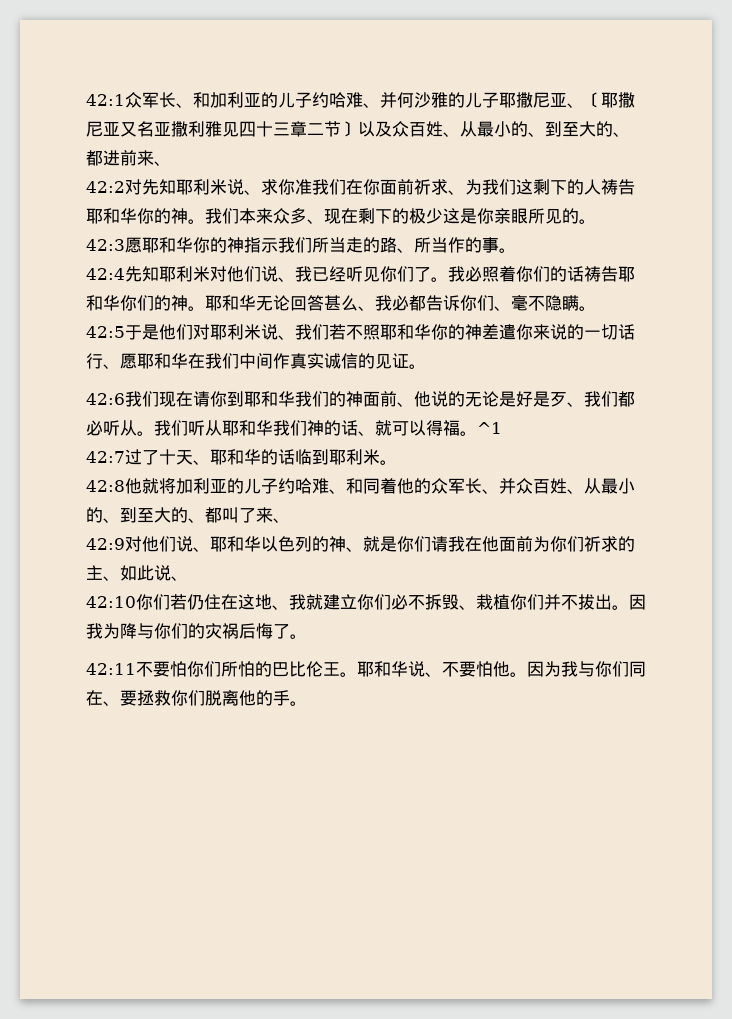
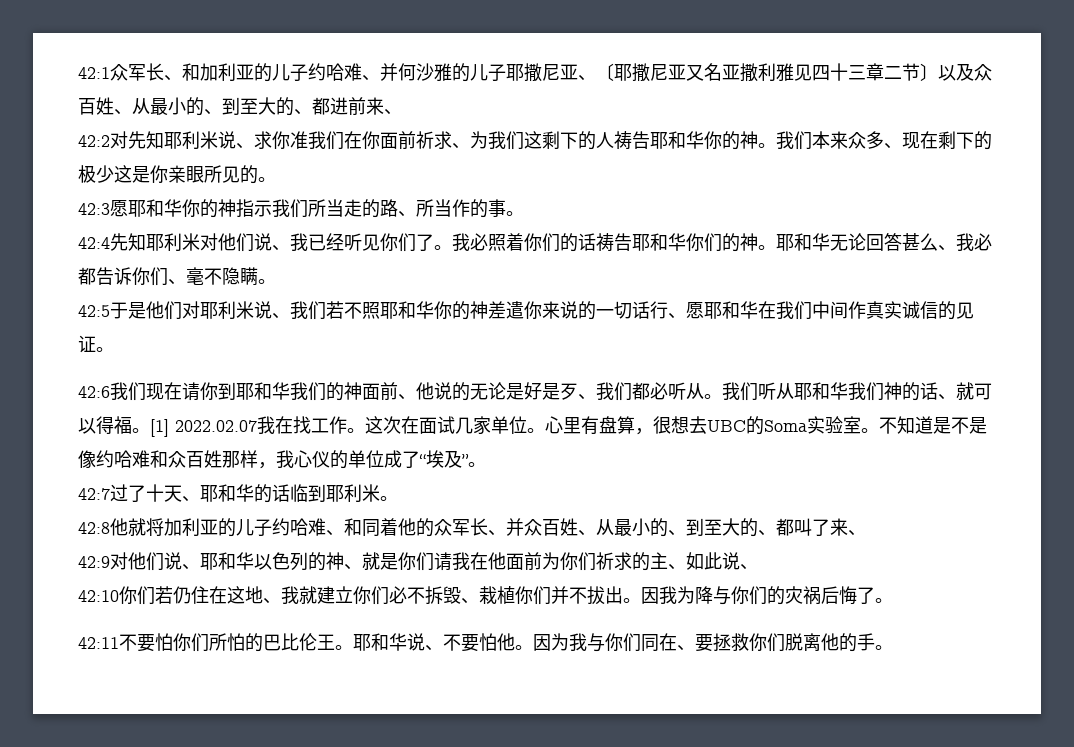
[477,422,502,434] ^1 -> [150,416,987,437] [78,450,486,469] [1] 2022.02.07我在找工作。这次在面试几家单位。心里有盘算，很想去UBC的Soma实验室。不知道是不是像约哈难和众百姓那样，我心仪的单位成了“埃及”。

